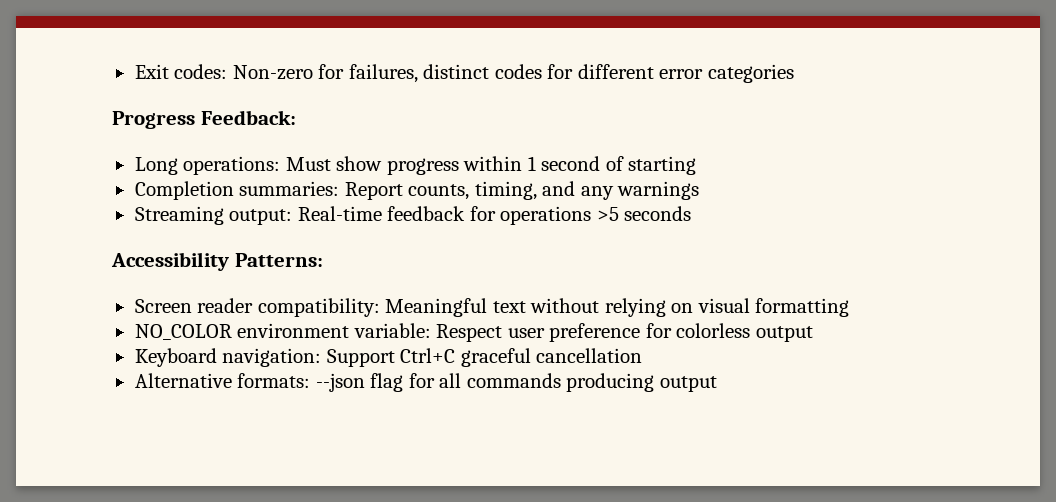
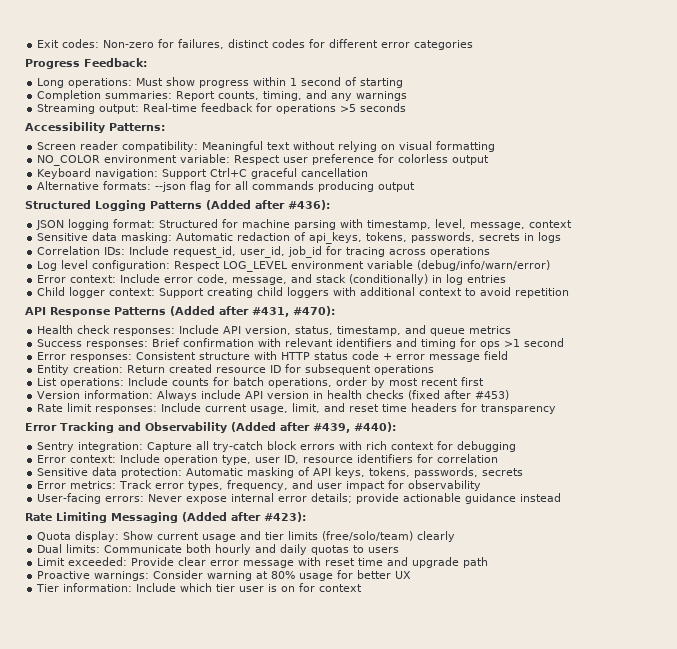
(717, 384) none -> [25,200,330,211] [36,219,573,230] [37,232,562,244] [37,246,491,258] [37,260,551,272] [37,274,507,285] [37,287,570,298] [25,306,335,317] [37,325,512,336] [37,338,565,349] [37,351,509,362] [37,364,435,375] [37,377,485,388] [37,390,510,401] [37,403,557,414] [25,422,396,433] [37,441,517,452] [37,454,499,465] [37,467,524,478] [37,480,482,491] [37,493,562,504] [25,512,306,523] [37,531,456,542] [37,544,400,555] [37,557,489,568] [37,570,412,581] [36,583,363,592] // Structured Logging Patterns (Added after #436): // JSON logging format: Structured for machine parsing with timestamp, level, message, context // Sensitive data masking: Automatic redaction of api_keys, tokens, passwords, secrets in logs // Correlation IDs: Include request_id, user_id, job_id for tracing across operations // Log level configuration: Respect LOG_LEVEL environment variable (debug/info/warn/error) // Error context: Include error code, message, and stack (conditionally) in log entries // Child logger context: Support creating child loggers with additional context to avoid repetition // API Response Patterns (Added after #431, #470): // Health check responses: Include API version, status, timestamp, and queue metrics // Success responses: Brief confirmation with relevant identifiers and timing for ops >1 second // Error responses: Consistent structure with HTTP status code + error message field // Entity creation: Return created resource ID for subsequent operations // List operations: Include counts for batch operations, order by most recent first // Version information: Always include API version in health checks (fixed after #453) // Rate limit responses: Include current usage, limit, and reset time headers for transparency // Error Tracking and Observability (Added after #439, #440): // Sentry integration: Capture all try-catch block errors with rich context for debugging // Error context: Include operation type, user ID, resource identifiers for correlation // Sensitive data protection: Automatic masking of API keys, tokens, passwords, secrets // Error metrics: Track error types, frequency, and user impact for observability // User-facing errors: Never expose internal error details; provide actionable guidance instead // Rate Limiting Messaging (Added after #423): // Quota display: Show current usage and tier limits (free/solo/team) clearly // Dual limits: Communicate both hourly and daily quotas to users // Limit exceeded: Provide clear error message with reset time and upgrade path // Proactive warnings: Consider warning at 80% usage for better UX // Tier information: Include which tier user is on for context

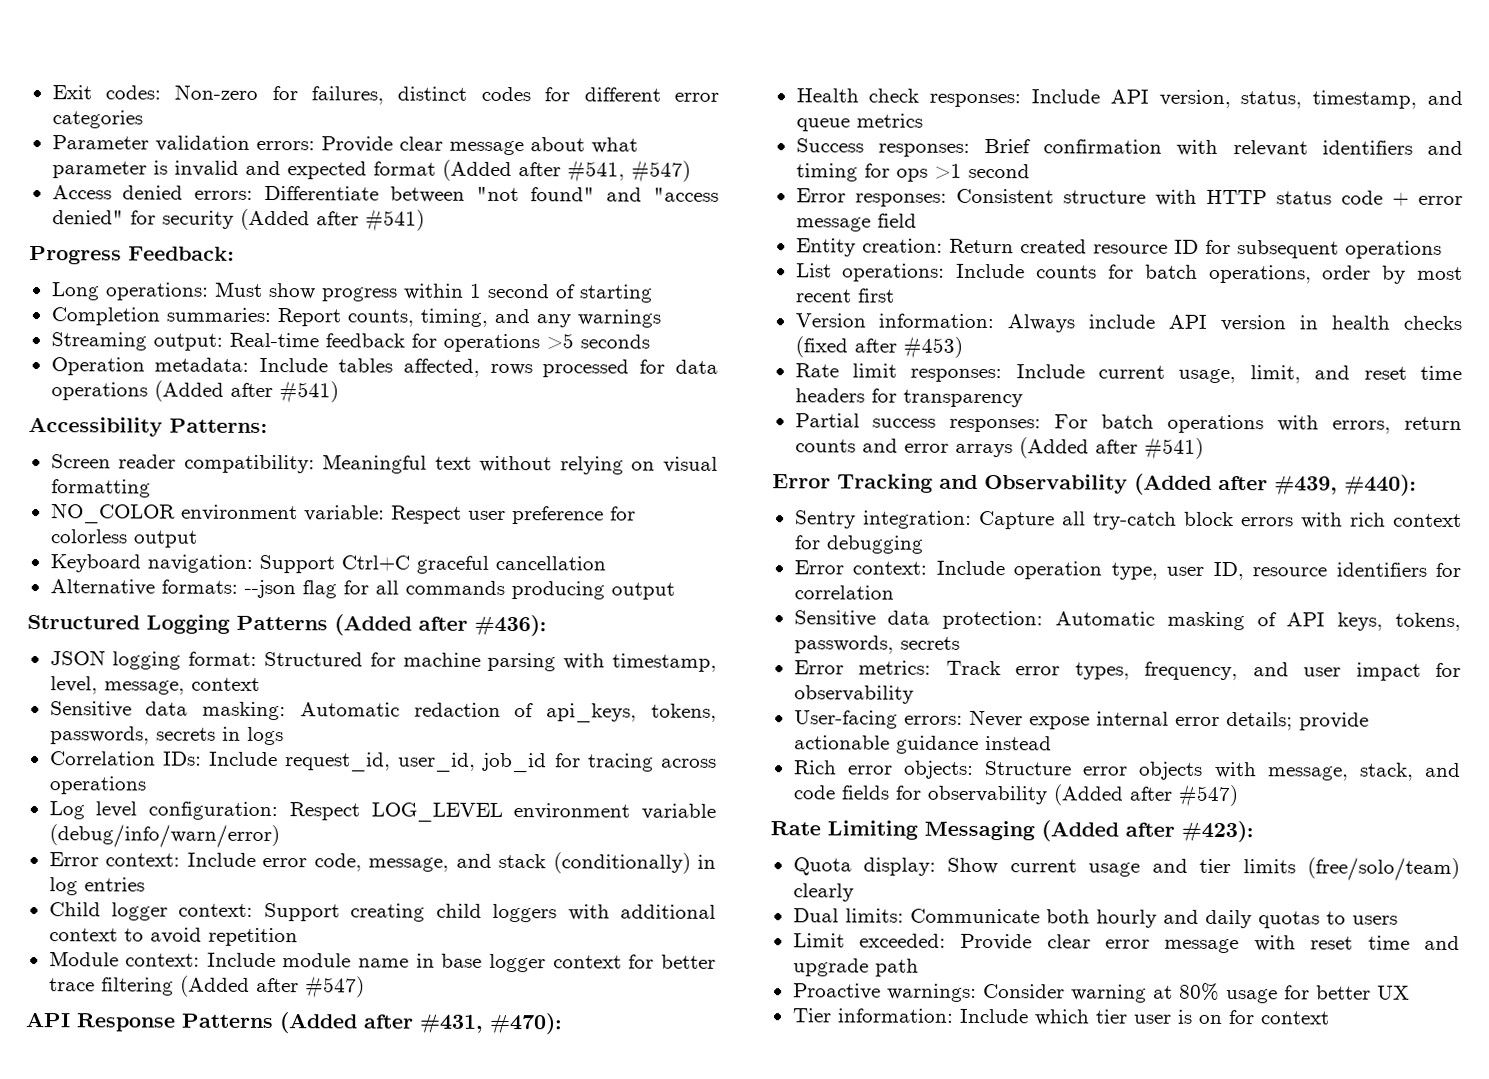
(474, 45) none -> [51,135,638,156] [51,159,691,183] [51,185,719,203] [51,208,425,232] // Parameter validation errors: Provide clear message about what parameter is invalid and expected format (Added after #541, #547) // Access denied errors: Differentiate between "not found" and "access denied" for security (Added after #541)
(407, 107) none -> [50,357,718,378] [50,380,339,404] // Operation metadata: Include tables affected, rows processed for data operations (Added after #541)
(570, 293) none -> [48,951,716,973] [48,975,365,999] // Module context: Include module name in base logger context for better trace filtering (Added after #547)
(557, 409) none -> [794,413,1462,434] [794,436,1204,460] // Partial success responses: For batch operations with errors, return counts and error arrays (Added after #541)
(562, 497) none -> [793,760,1461,781] [792,783,1238,808] // Rich error objects: Structure error objects with message, stack, and code fields for observability (Added after #547)

